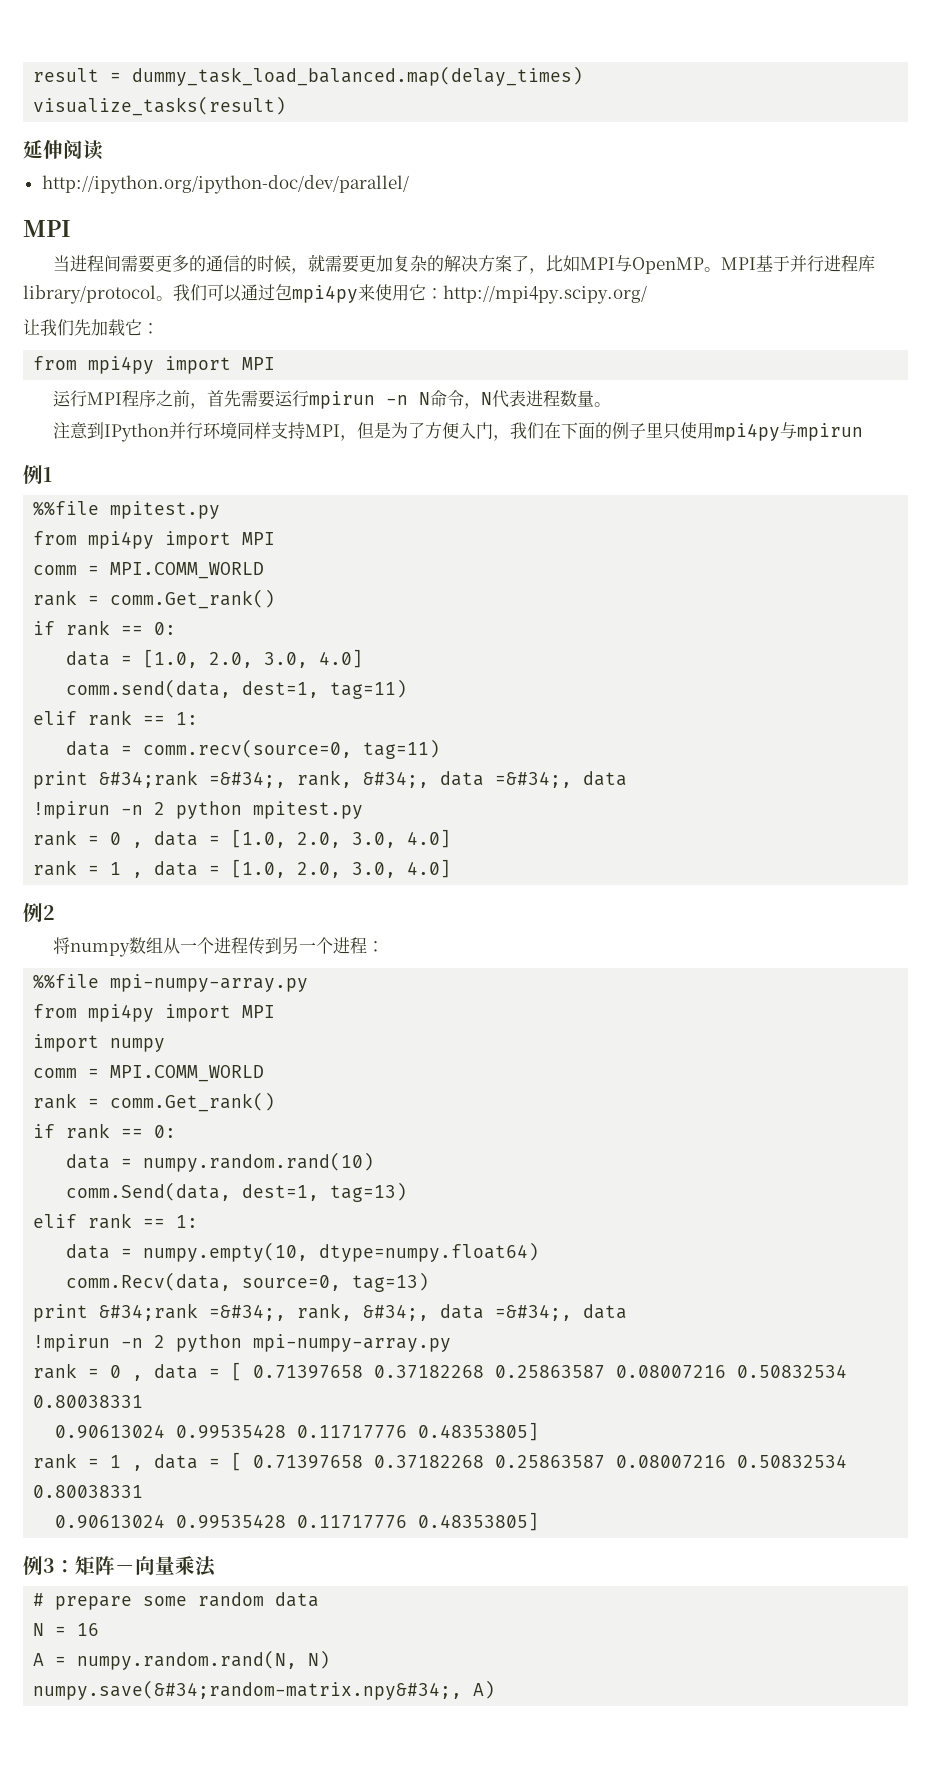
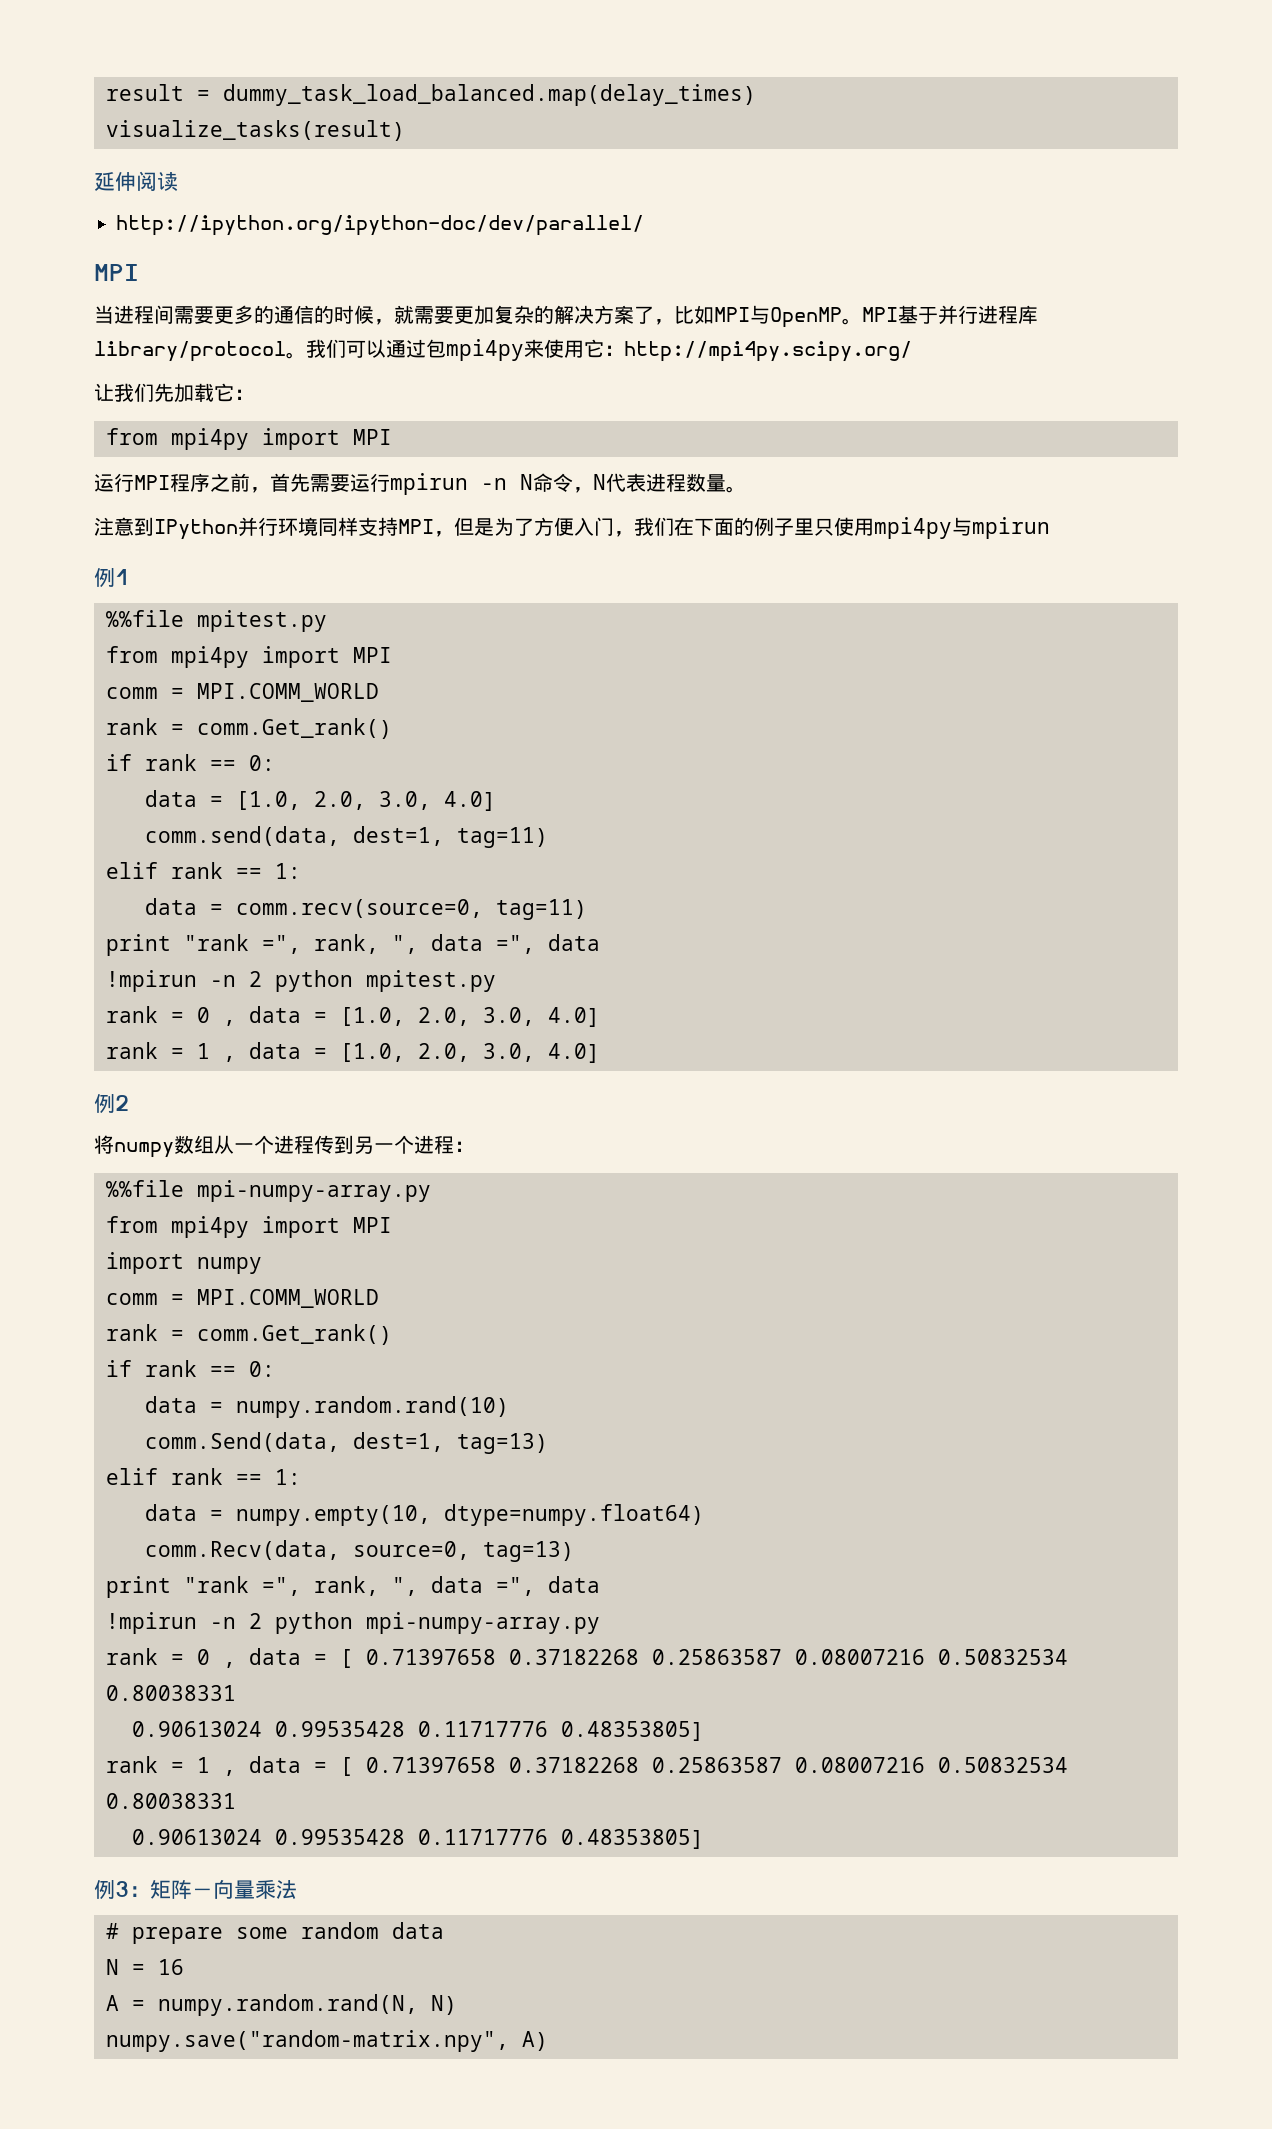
[99,770,573,788] &#34;rank =&#34;, rank, &#34;, data =&#34;, -> [184,934,535,954] "rank =", rank, ", data =",
[99,1303,573,1321] &#34;rank =&#34;, rank, &#34;, data =&#34;, -> [184,1576,535,1596] "rank =", rank, ", data =",
[33,1680,463,1700] numpy.save(&#34;random-matrix.npy&#34;, -> [106,2030,509,2052] numpy.save("random-matrix.npy",

